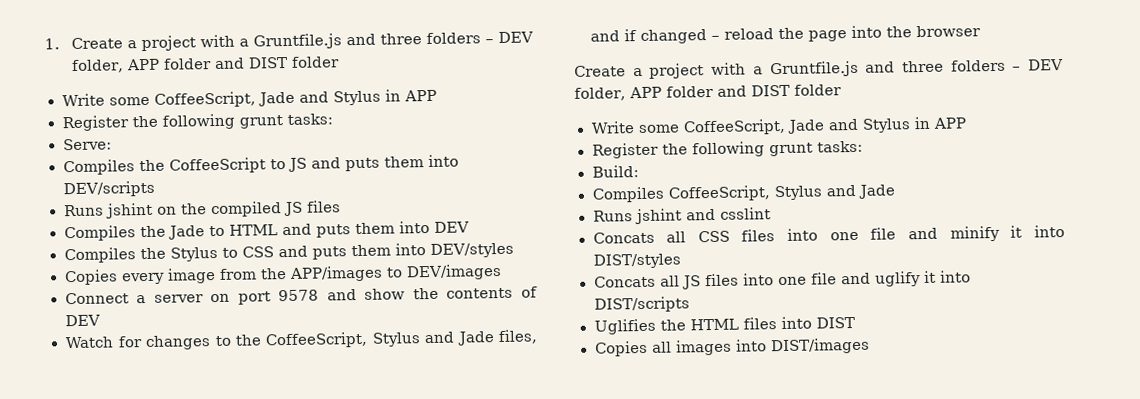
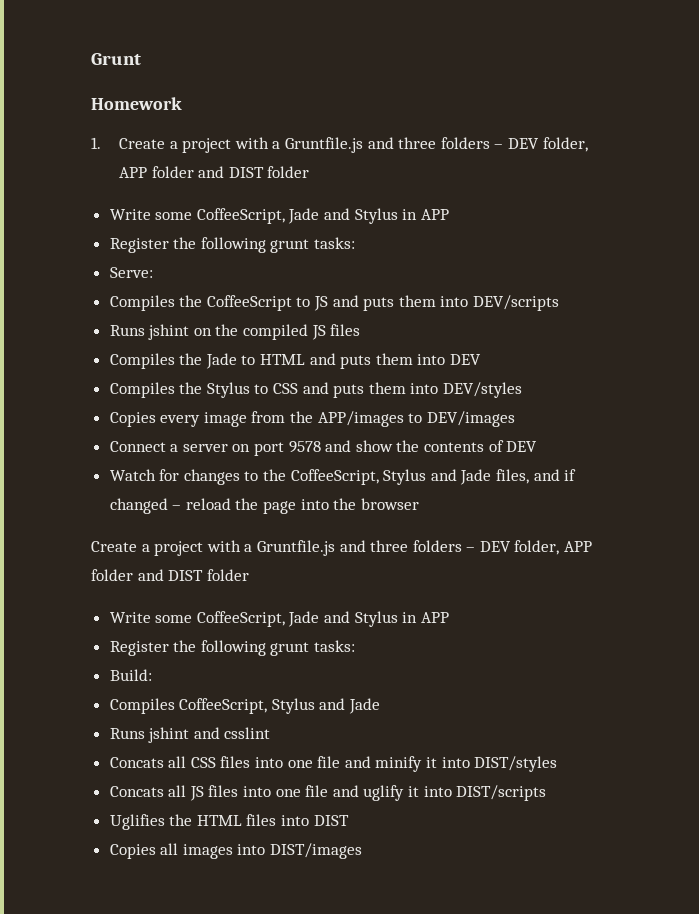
(44, 44) none -> [91,53,141,65] [91,97,182,110] Grunt // Homework //

